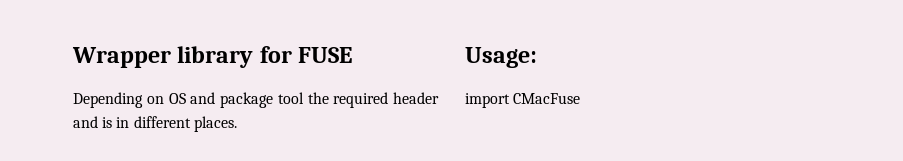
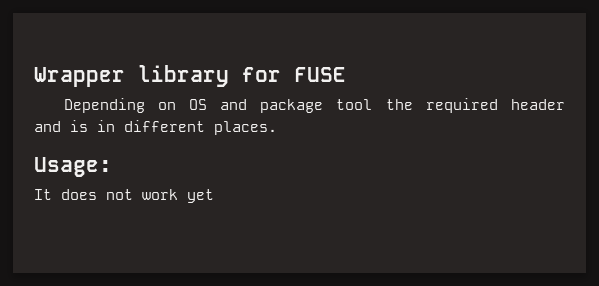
[465,93,581,108] import CMacFuse -> [34,189,214,203] It does not work yet

